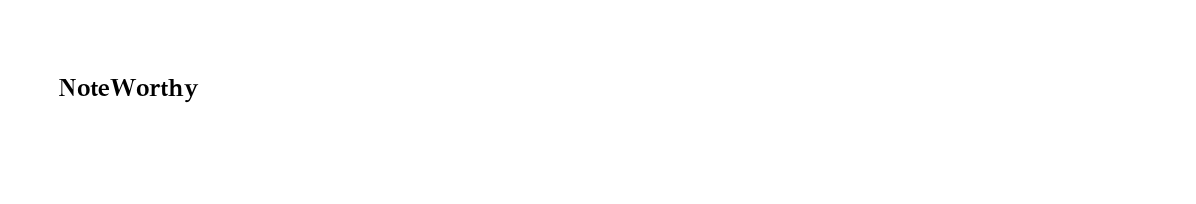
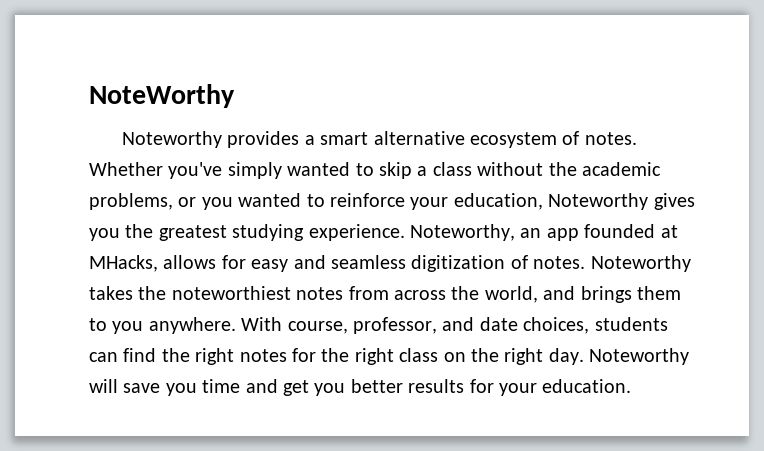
(199, 91) none -> [121,131,637,148] [89,162,661,179] [89,193,695,210] [89,224,678,241] [89,255,691,272] [89,286,681,303] [89,317,668,334] [89,348,690,365] [89,379,632,396] // Noteworthy provides a smart alternative ecosystem of notes. Whether you've simply wanted to skip a class without the academic problems, or you wanted to reinforce your education, Noteworthy gives you the greatest studying experience. Noteworthy, an app founded at MHacks, allows for easy and seamless digitization of notes. Noteworthy takes the noteworthiest notes from across the world, and brings them to you anywhere. With course, professor, and date choices, students can find the right notes for the right class on the right day. Noteworthy will save you time and get you better results for your education.

